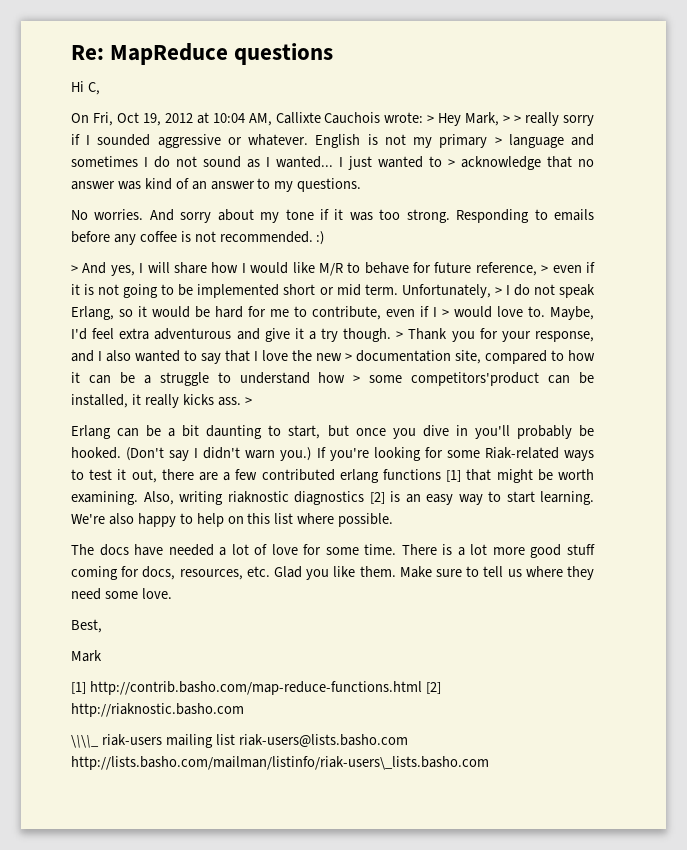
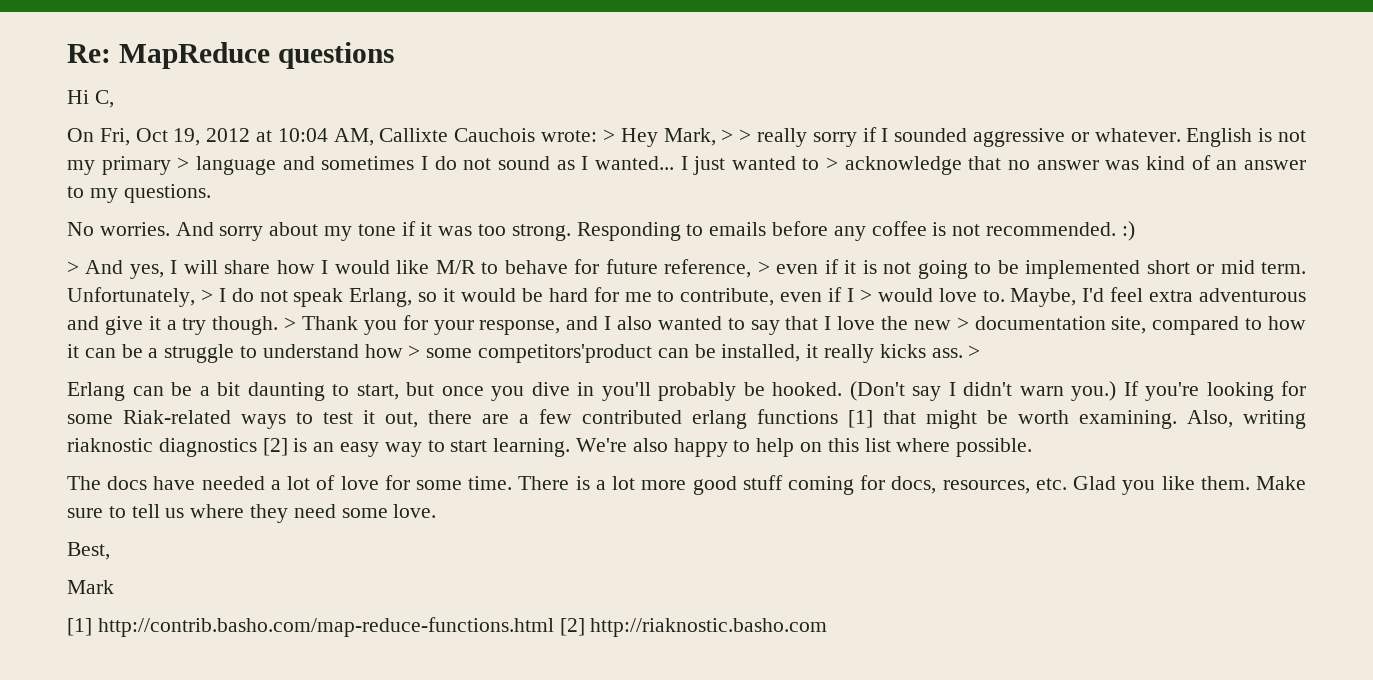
[71,734,408,748] [71,756,489,770] // \\\\_ riak-users mailing list riak-users@lists.basho.com http://lists.basho.com/mailman/listinfo/riak-users\_lists.basho.com -> (828, 627) none

